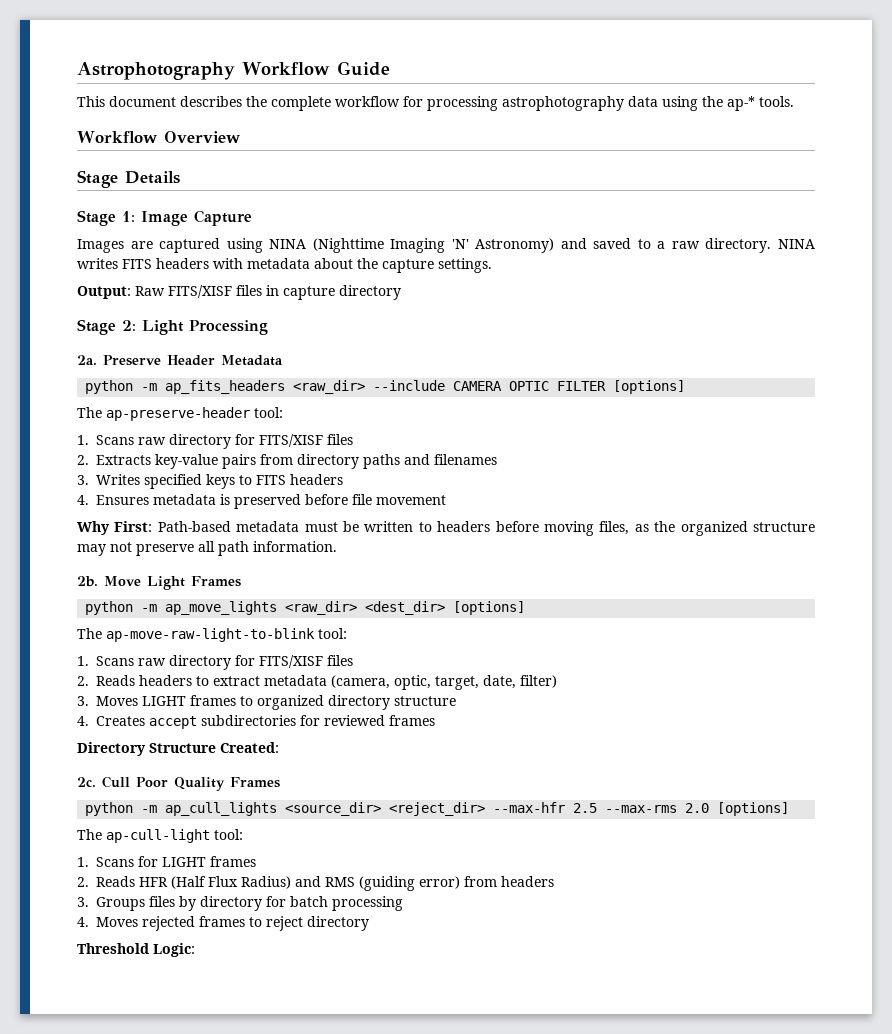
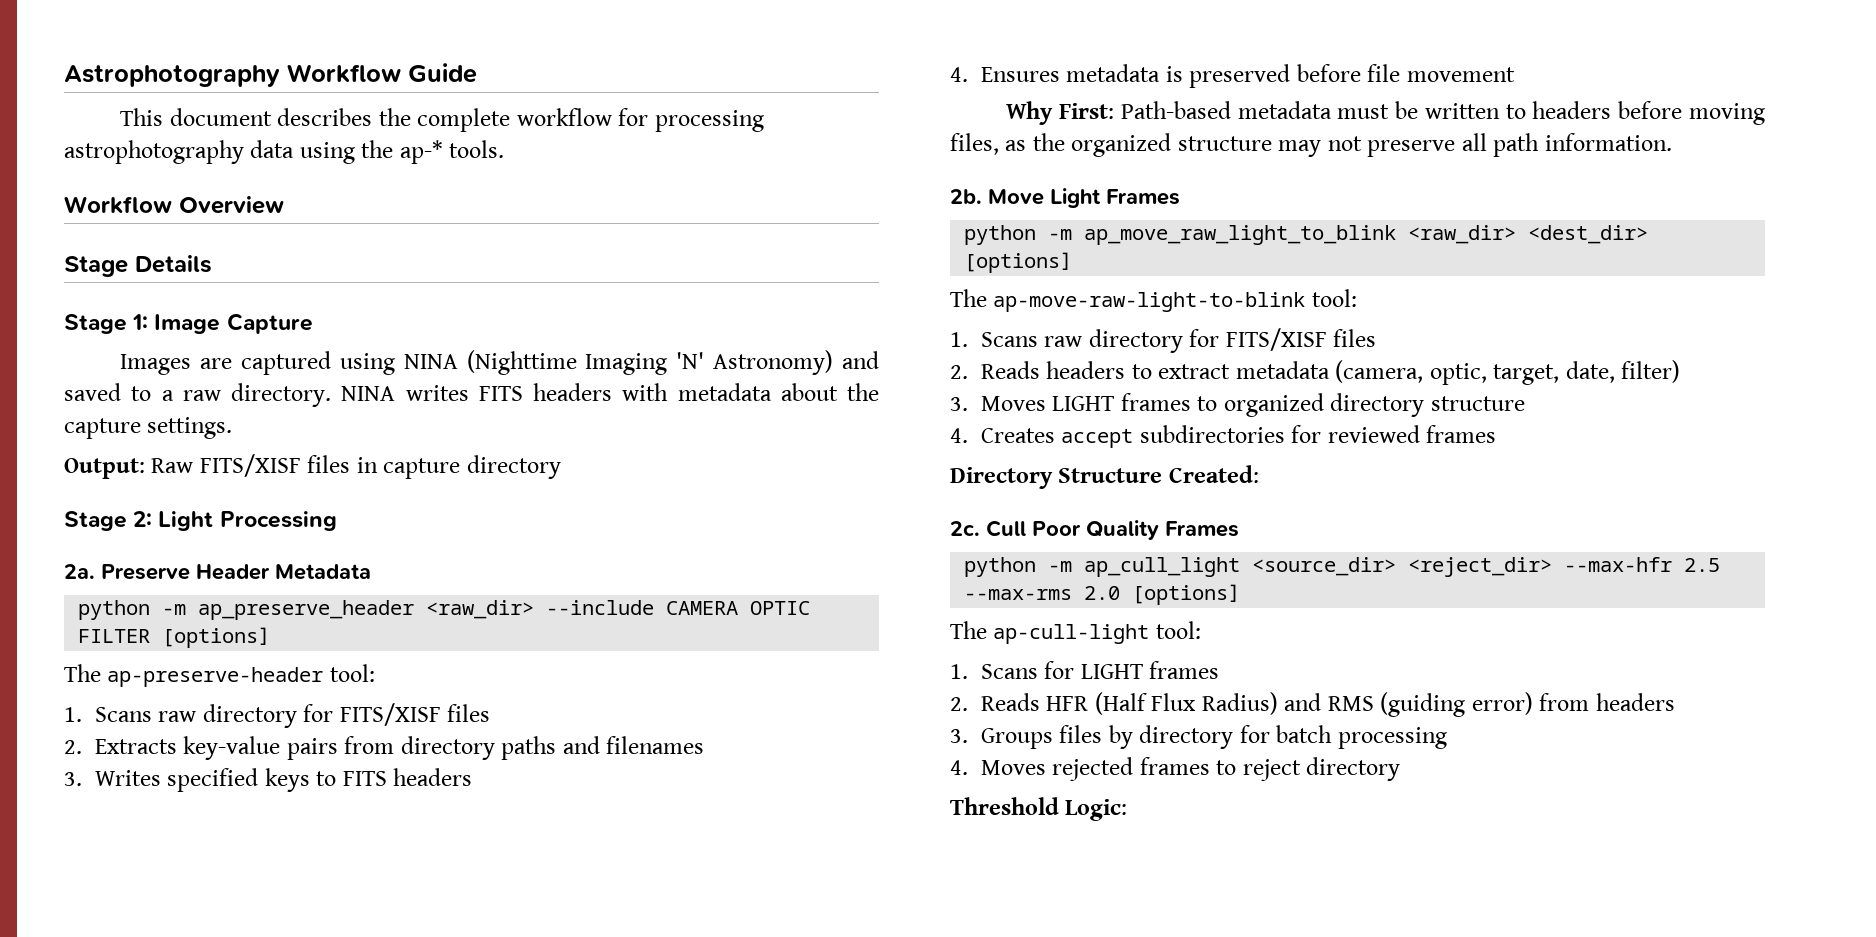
[165,380,286,394] ap_fits_headers -> [198,600,415,620] ap_preserve_header
[165,601,278,615] ap_move_lights -> [1084,225,1397,245] ap_move_raw_light_to_blink
[165,802,278,816] ap_cull_lights -> [1084,557,1241,577] ap_cull_light

